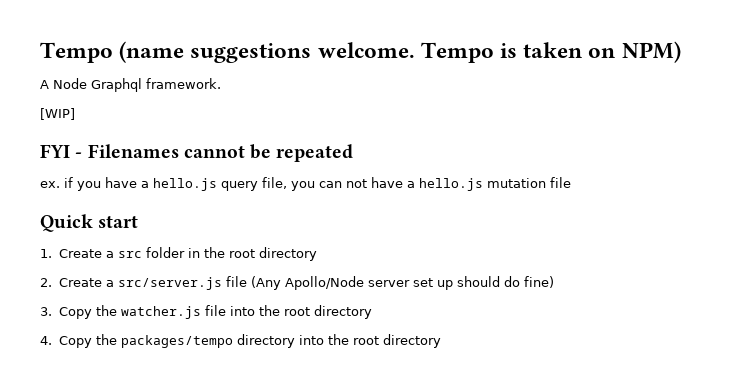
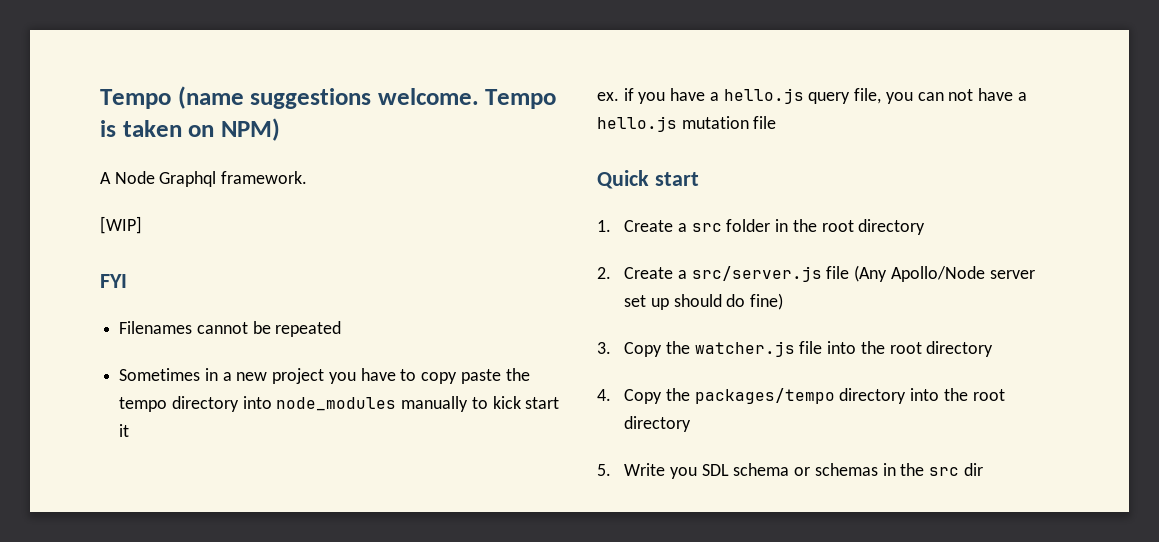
[75,152,83,158] - -> (127, 281) //
(354, 153) none -> [119,368,530,384] [119,396,560,412] [119,424,130,437] // Sometimes in a new project you have to copy paste the tempo directory into node_modules manually to kick start it
(441, 341) none -> [597,463,983,479] // 5. Write you SDL schema or schemas in the src dir

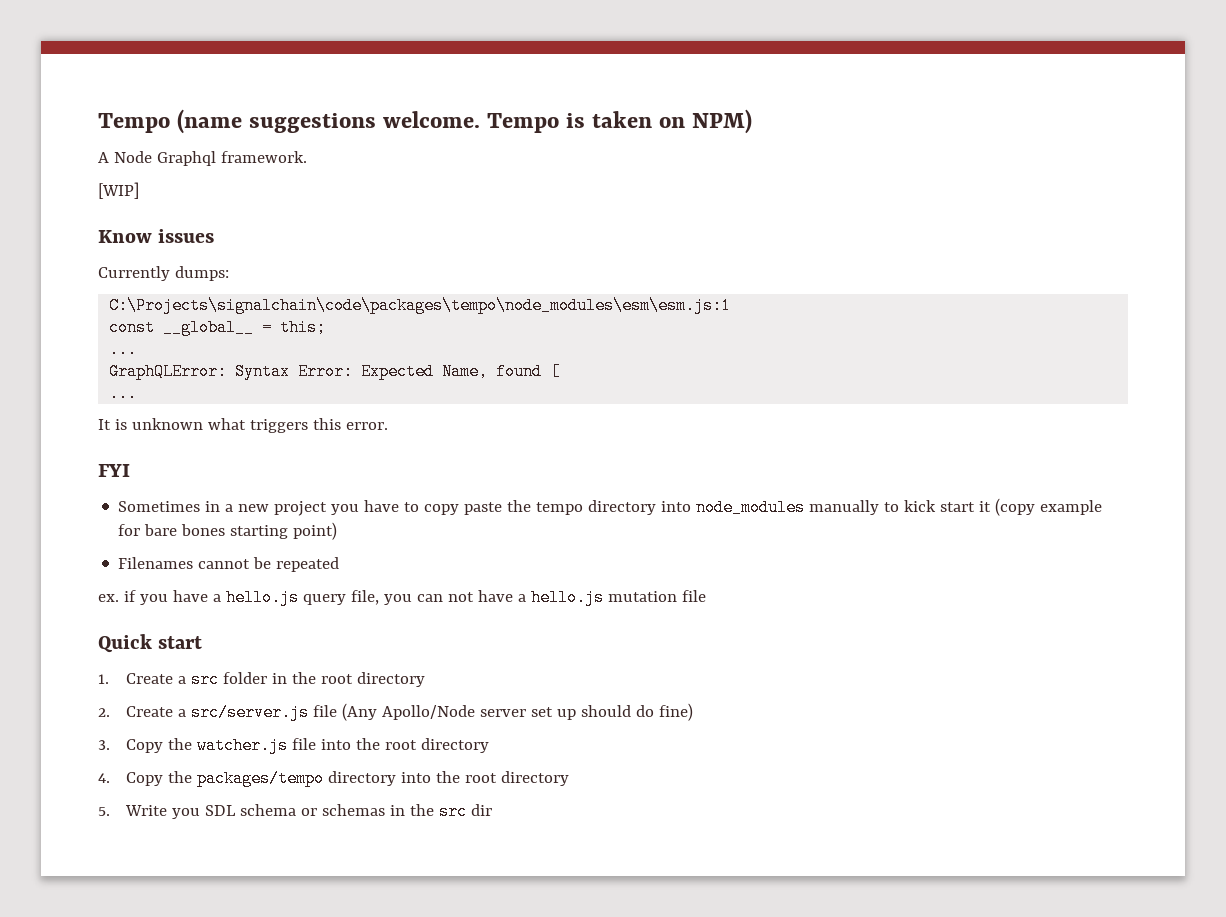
[100,274,127,288] [119,321,342,337] FYI // Filenames cannot be repeated -> [98,229,215,243] [98,266,229,281] [109,297,732,314] [109,319,327,336] [109,341,138,358] [109,363,561,380] [109,385,138,402] [98,418,388,433] [98,464,130,477] Know issues // Currently dumps: // C:\Projects\signalchain\code\packages\tempo\node_modules\esm\esm.js:1 // const __global__ = this; // ... // GraphQLError: Syntax Error: Expected Name, found [ // ... // It is unknown what triggers this error. // FYI
(130, 430) none -> [995,498,1103,516] [118,522,338,540] [118,557,340,572] (copy example for bare bones starting point) // Filenames cannot be repeated

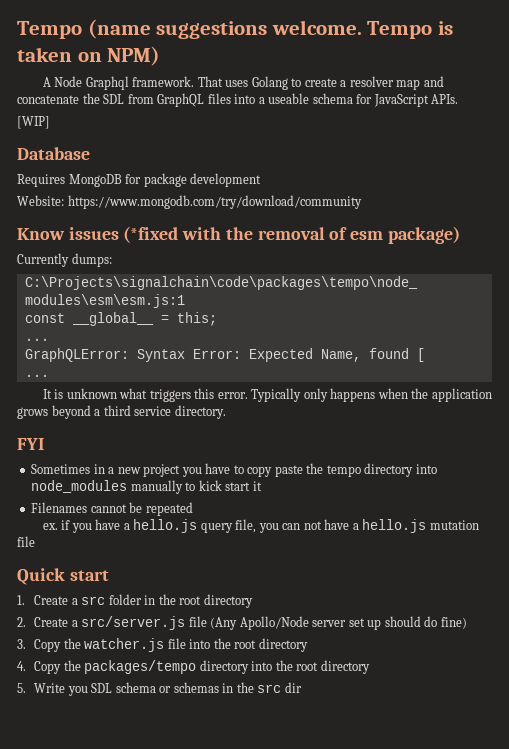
[98,182,139,199] [98,229,215,243] // [WIP] // Know issues -> [197,76,444,90] [17,93,459,107] [17,116,50,129] [17,147,90,160] [17,173,262,187] [17,195,362,209] [17,226,460,244] That uses Golang to create a resolver map and concatenate the SDL from GraphQL files into a useable schema for JavaScript APIs. // [WIP] // Database // Requires MongoDB for package development // Website: https://www.mongodb.com/try/download/community // Know issues (*fixed with the removal of esm package)
(388, 426) none -> [251,388,492,402] [17,405,226,419] Typically only happens when the application grows beyond a third service directory.
[995,498,1103,516] [118,522,338,540] (copy example for bare bones starting point) -> (262, 486) none

